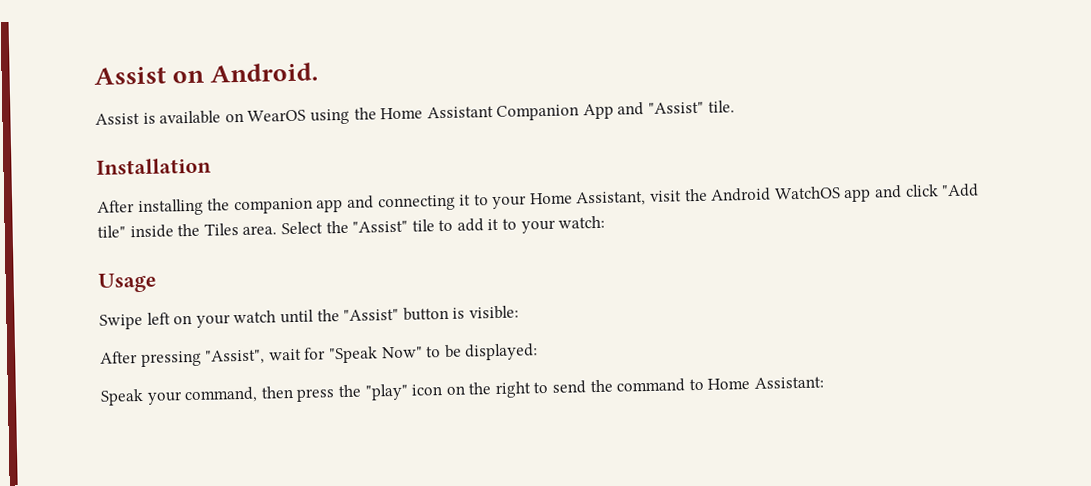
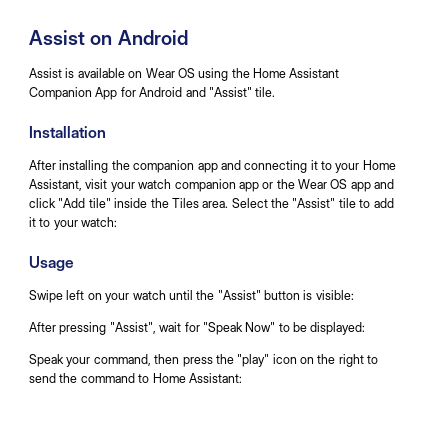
[210,62,319,83] Android. -> [117,30,188,45] Android
[247,109,307,122] WearOS -> [145,68,195,78] Wear OS
(614, 111) none -> [120,87,183,97] for Android
[683,186,841,202] the Android WatchOS -> [110,179,348,192] your watch companion app or the Wear OS

